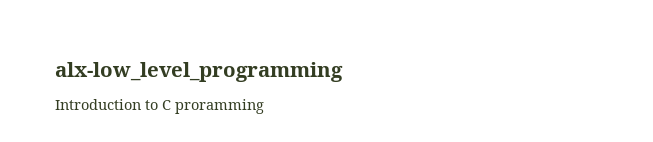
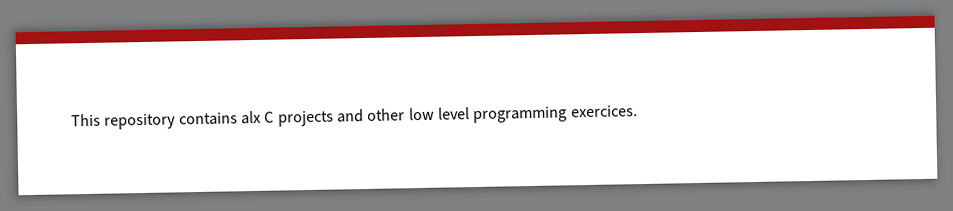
[55,62,343,82] [55,99,264,114] alx-low_level_programming // Introduction to C proramming -> [71,105,638,130] This repository contains alx C projects and other low level programming exercices.

